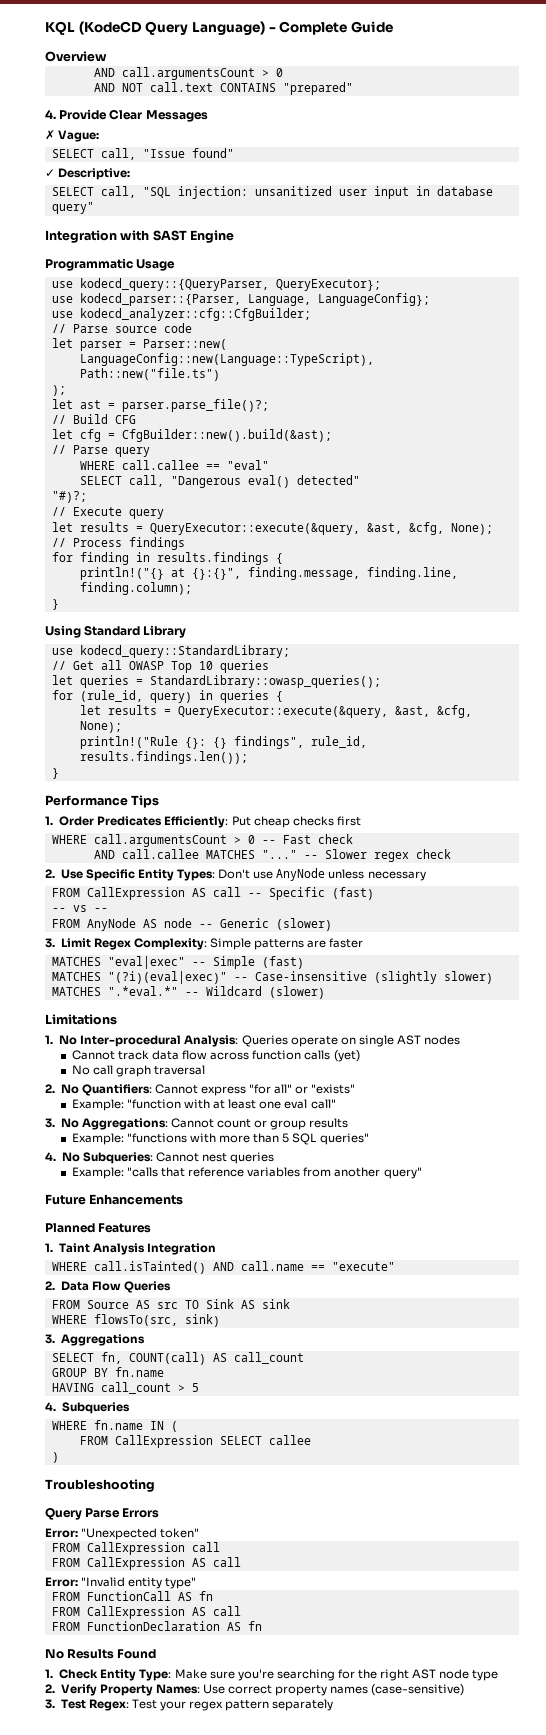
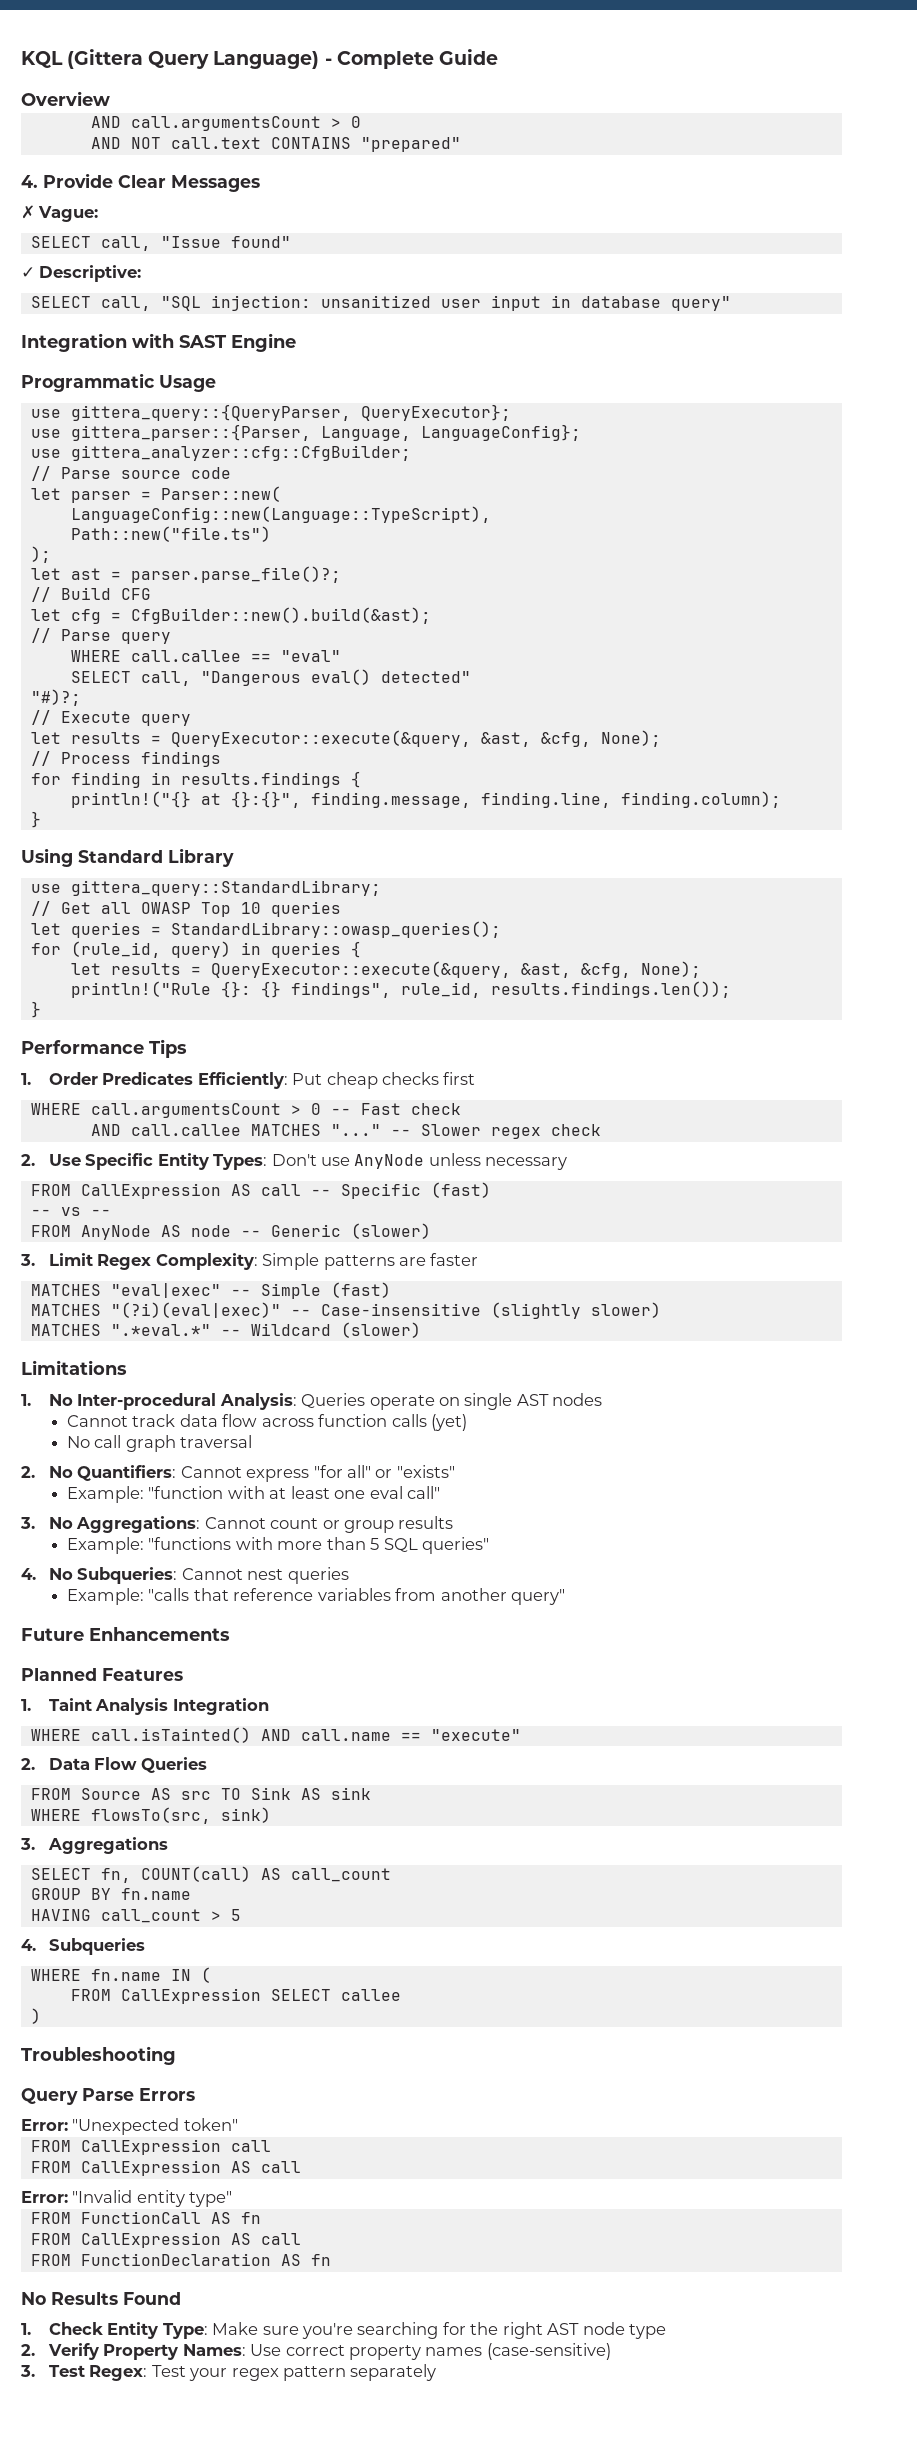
[78,21,142,35] (KodeCD -> [67,49,144,69] (Gittera
[79,278,269,291] kodecd_query::{QueryParser, -> [70,404,351,421] gittera_query::{QueryParser,
[79,293,241,306] kodecd_parser::{Parser, -> [70,424,311,441] gittera_parser::{Parser,
[79,308,311,321] kodecd_analyzer::cfg::CfgBuilder; -> [70,445,411,461] gittera_analyzer::cfg::CfgBuilder;
[79,645,290,658] kodecd_query::StandardLibrary; -> [70,880,381,896] gittera_query::StandardLibrary;

